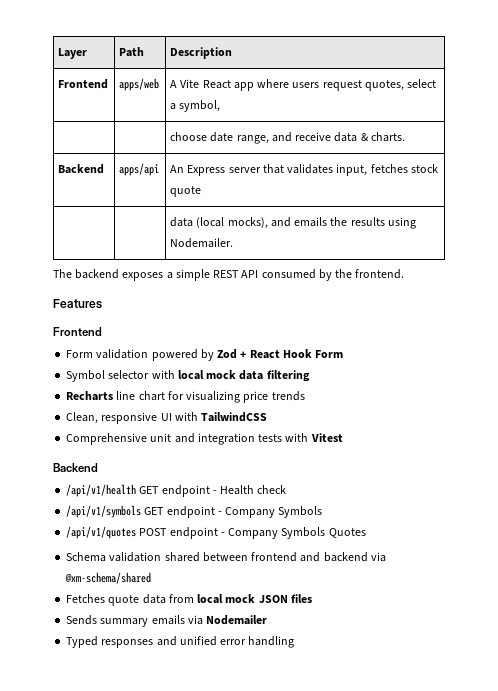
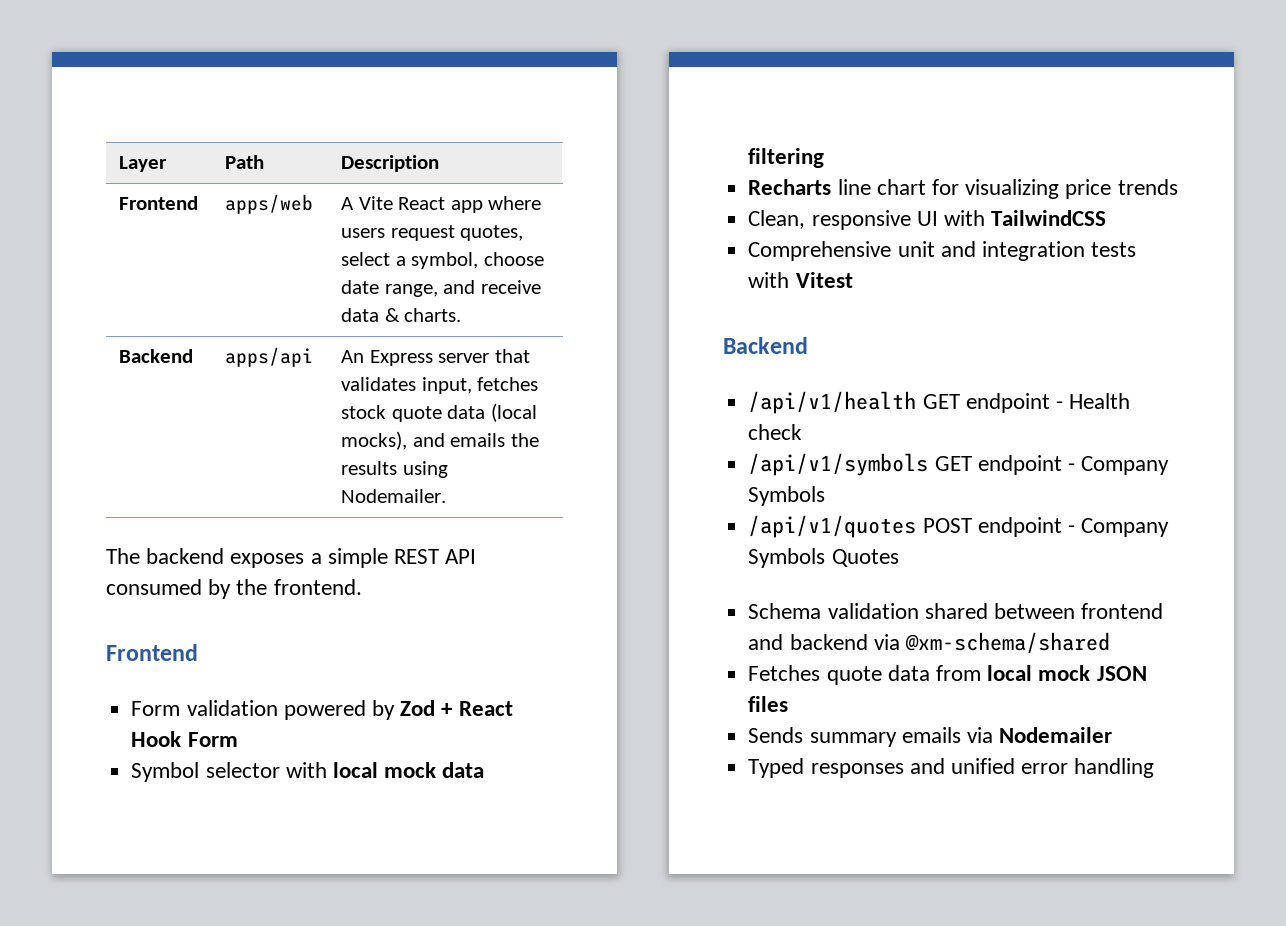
(221, 106) // | | -> (479, 260) none
(202, 191) // | | -> (442, 414) none
[53,299,102,309] // Features -> (362, 587) none

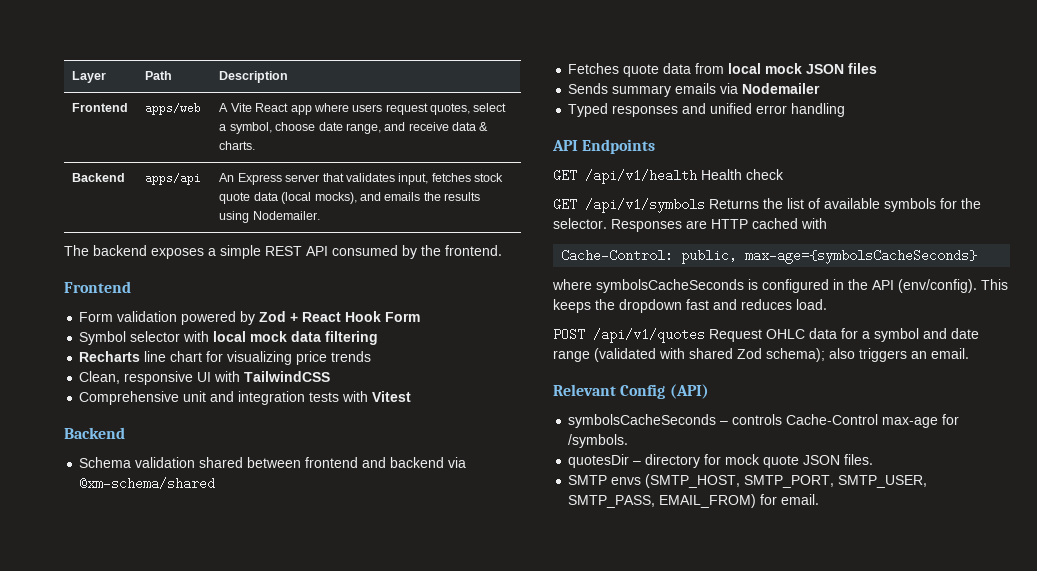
[748,391,1131,414] [748,424,803,440] [748,453,1170,476] [748,486,826,506] [748,515,1170,538] [748,548,899,568] // /api/v1/health GET endpoint - Health check // /api/v1/symbols GET endpoint - Company Symbols // /api/v1/quotes POST endpoint - Company Symbols Quotes -> (125, 433) none
(1155, 768) none -> [552,139,656,154] [553,169,784,184] [553,198,981,213] [553,218,827,232] [561,249,978,264] [552,279,1008,293] [553,299,827,313] [553,328,979,343] [553,348,969,362] [553,384,709,399] [568,414,960,428] [568,434,629,448] [568,454,874,468] [568,474,928,488] [568,494,820,508] // API Endpoints // GET /api/v1/health Health check // GET /api/v1/symbols Returns the list of available symbols for the selector. Responses are HTTP cached with // Cache-Control: public, max-age={symbolsCacheSeconds} // where symbolsCacheSeconds is configured in the API (env/config). This keeps the dropdown fast and reduces load. // POST /api/v1/quotes Request OHLC data for a symbol and date range (validated with shared Zod schema); also triggers an email. // Relevant Config (API) // symbolsCacheSeconds – controls Cache-Control max-age for /symbols. // quotesDir – directory for mock quote JSON files. // SMTP envs (SMTP_HOST, SMTP_PORT, SMTP_USER, SMTP_PASS, EMAIL_FROM) for email.

